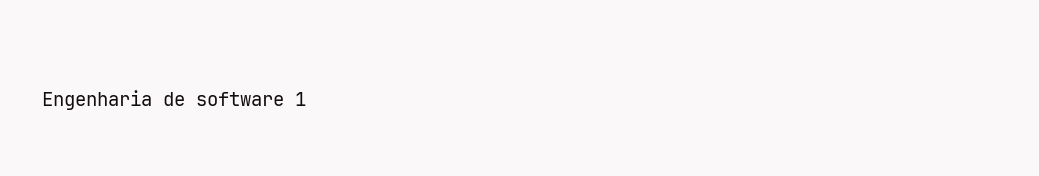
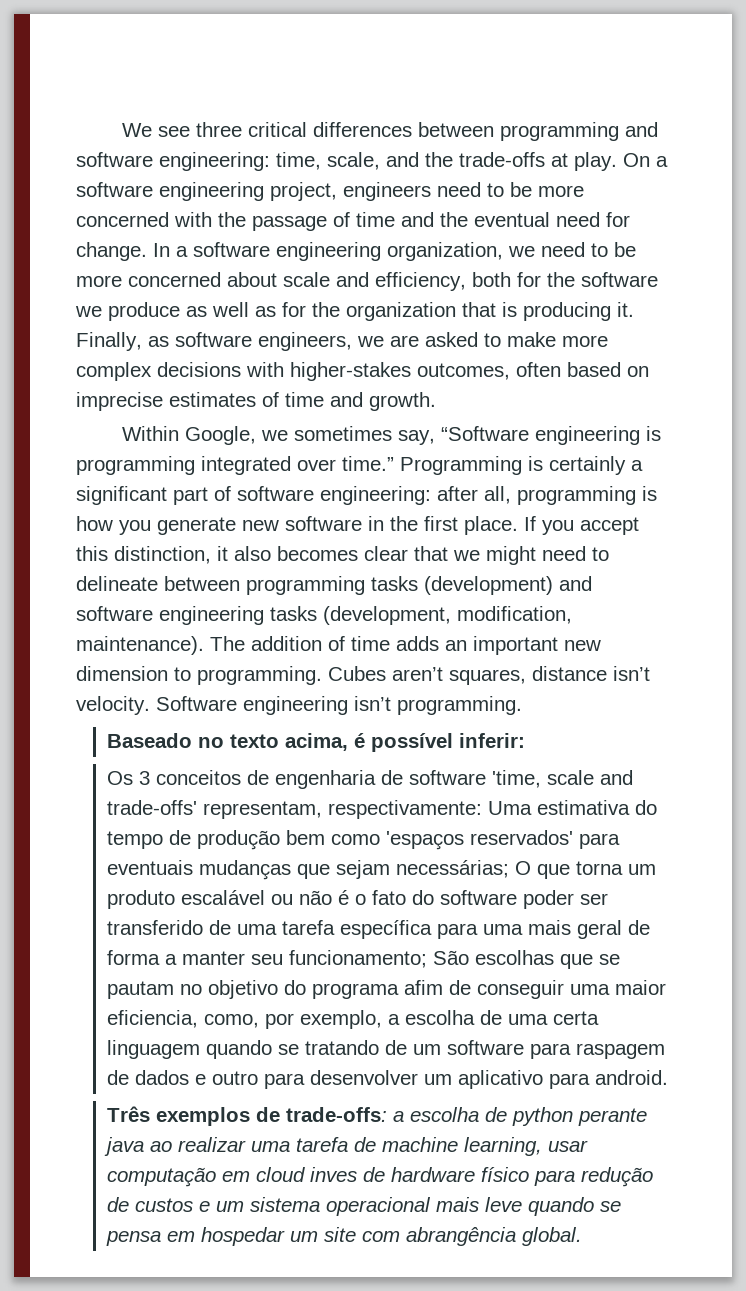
[42,90,306,110] Engenharia de software 1 -> [121,122,658,141] [76,152,668,171] [76,182,584,201] [76,212,630,231] [76,242,636,261] [76,272,658,291] [75,302,634,321] [76,332,608,351] [76,362,649,381] [76,392,436,411] [121,426,661,445] [76,456,643,475] [76,486,657,505] [76,516,639,535] [76,546,609,565] [76,576,592,595] [76,606,572,625] [76,636,601,655] [76,666,650,685] [76,696,522,715] [106,733,525,752] [106,770,633,789] [106,800,657,819] [106,830,620,850] [106,860,656,880] [106,890,608,909] [106,920,650,939] [106,950,620,969] [106,980,666,999] [106,1010,599,1029] [106,1040,665,1059] [106,1070,668,1089] [106,1106,647,1126] [103,1137,588,1156] [106,1167,653,1187] [106,1197,621,1216] [105,1227,582,1246] We see three critical differences between programming and software engineering: time, scale, and the trade-offs at play. On a software engineering project, engineers need to be more concerned with the passage of time and the eventual need for change. In a software engineering organization, we need to be more concerned about scale and efficiency, both for the software we produce as well as for the organization that is producing it. Finally, as software engineers, we are asked to make more complex decisions with higher-stakes outcomes, often based on imprecise estimates of time and growth. // Within Google, we sometimes say, “Software engineering is programming integrated over time.” Programming is certainly a significant part of software engineering: after all, programming is how you generate new software in the first place. If you accept this distinction, it also becomes clear that we might need to delineate between programming tasks (development) and software engineering tasks (development, modification, maintenance). The addition of time adds an important new dimension to programming. Cubes aren’t squares, distance isn’t velocity. Software engineering isn’t programming. // Baseado no texto acima, é possível inferir: // Os 3 conceitos de engenharia de software 'time, scale and trade-offs' representam, respectivamente: Uma estimativa do tempo de produção bem como 'espaços reservados' para eventuais mudanças que sejam necessárias; O que torna um produto escalável ou não é o fato do software poder ser transferido de uma tarefa específica para uma mais geral de forma a manter seu funcionamento; São escolhas que se pautam no objetivo do programa afim de conseguir uma maior eficiencia, como, por exemplo, a escolha de uma certa linguagem quando se tratando de um software para raspagem de dados e outro para desenvolver um aplicativo para android. // Três exemplos de trade-offs: a escolha de python perante java ao realizar uma tarefa de machine learning, usar computação em cloud inves de hardware físico para redução de custos e um sistema operacional mais leve quando se pensa em hospedar um site com abrangência global.

